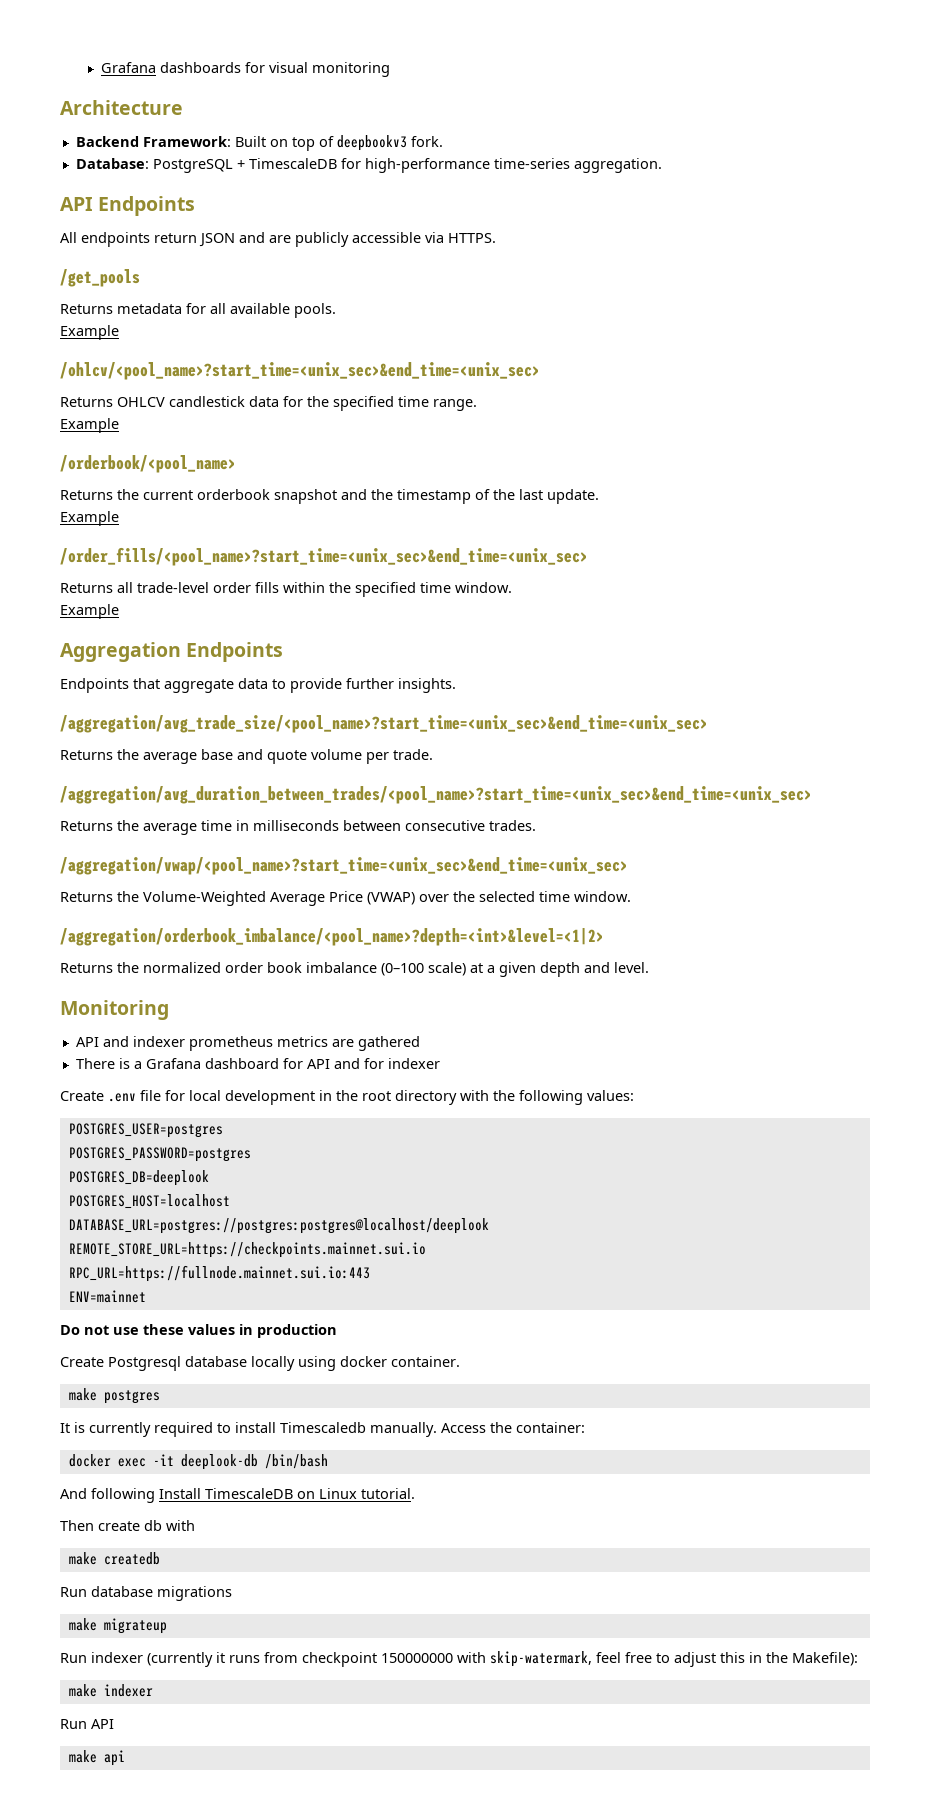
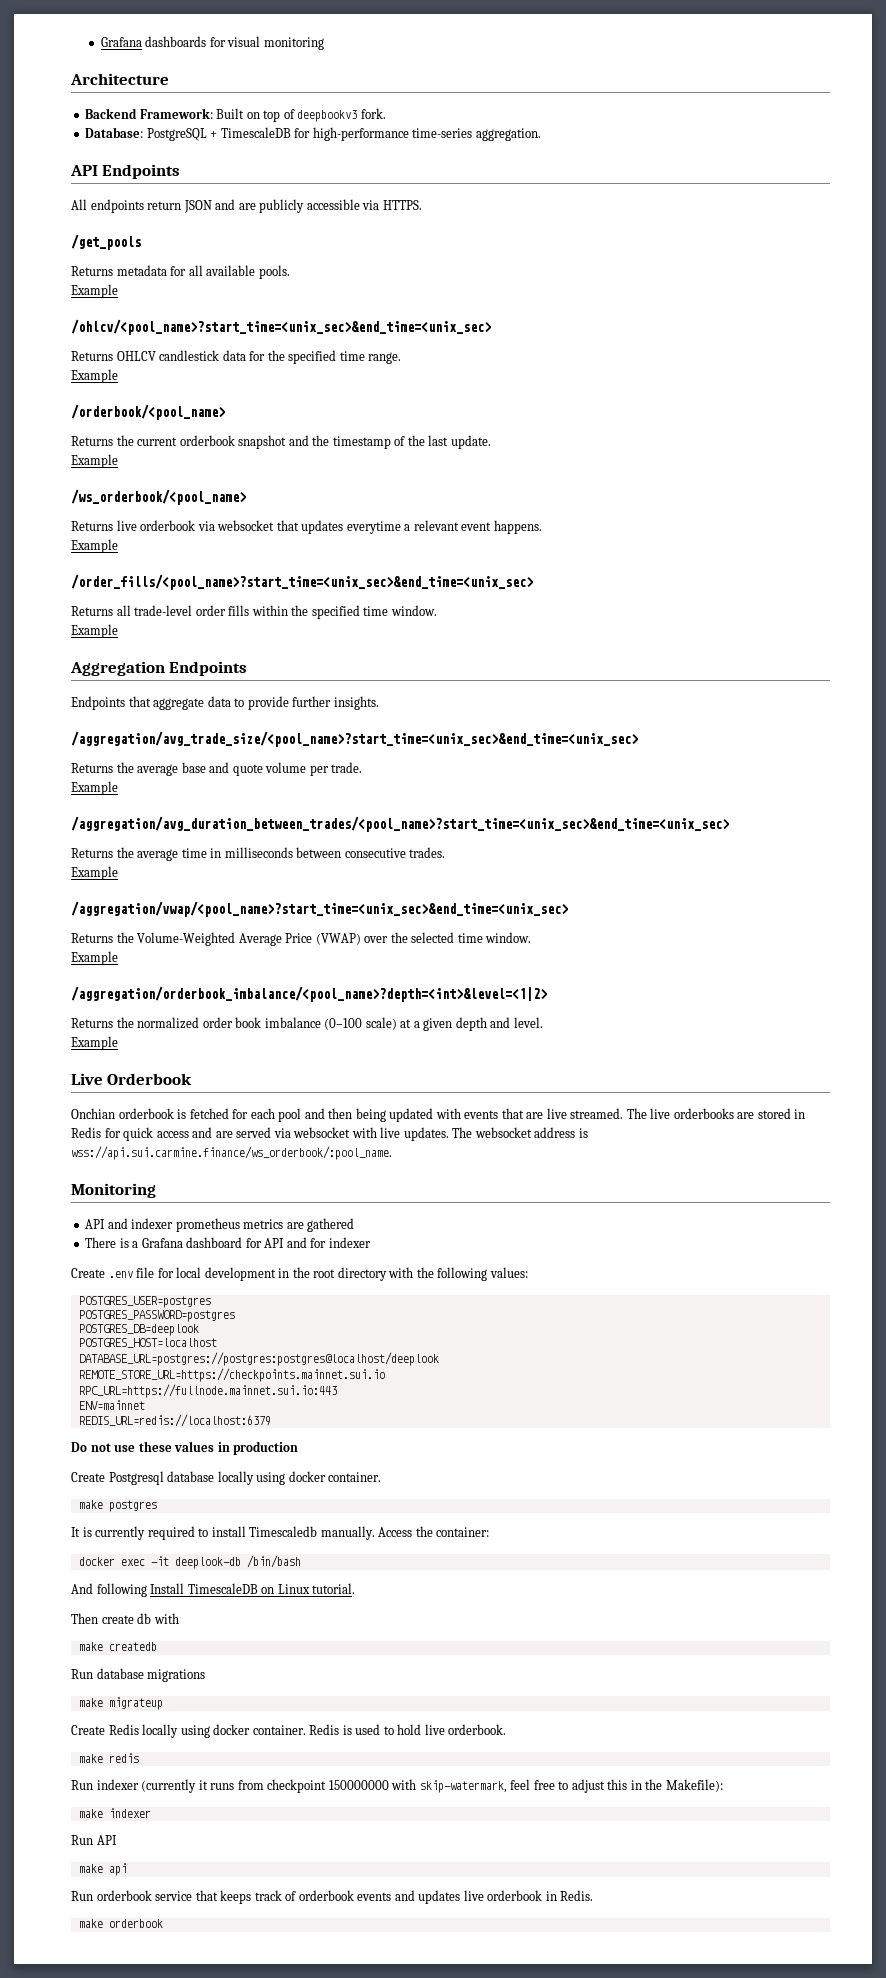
(119, 518) none -> [71,489,246,505] [71,520,542,534] [71,539,118,553] // /ws_orderbook/<pool_name> // Returns live orderbook via websocket that updates everytime a relevant event happens. // Example
(433, 754) none -> [71,781,118,795] // Example
(536, 825) none -> [71,866,118,880] // Example
(631, 896) none -> [71,951,118,965] // Example
(649, 967) none -> [71,1036,118,1050] [71,1073,193,1085] [71,1108,806,1122] [71,1127,588,1141] [71,1146,392,1160] // Example // Live Orderbook // Onchian orderbook is fetched for each pool and then being updated with events that are live streamed. The live orderbooks are stored in Redis for quick access and are served via websocket with live updates. The websocket address is wss://api.sui.carmine.finance/ws_orderbook/:pool_name.
(146, 1296) none -> [78,1414,271,1427] // REDIS_URL=redis://localhost:6379
(167, 1626) none -> [71,1724,507,1738] [78,1753,139,1763] // Create Redis locally using docker container. Redis is used to hold live orderbook. // make redis
(125, 1758) none -> [71,1890,594,1904] [78,1919,163,1928] // Run orderbook service that keeps track of orderbook events and updates live orderbook in Redis. // make orderbook

